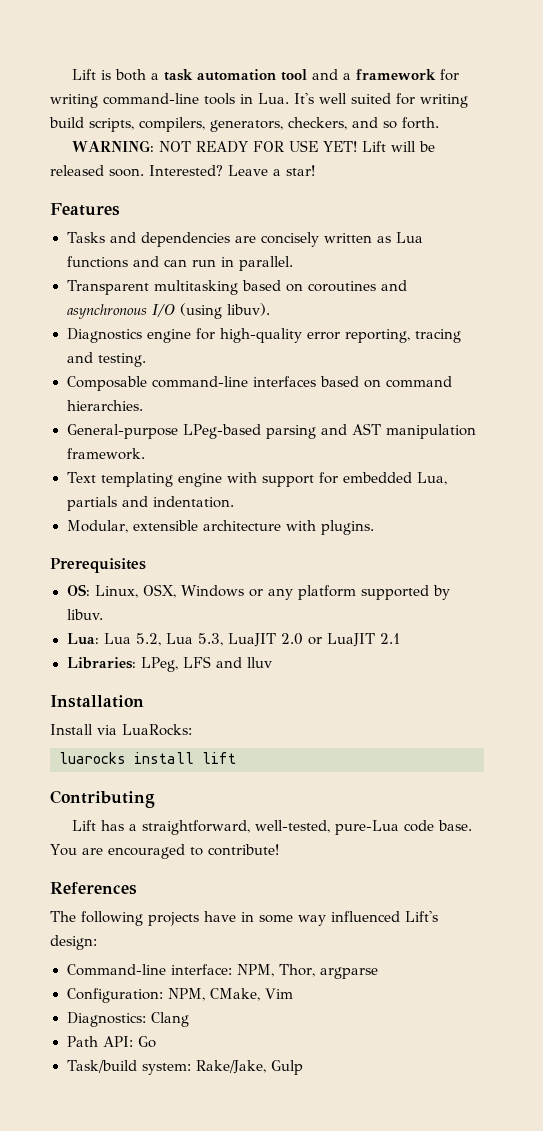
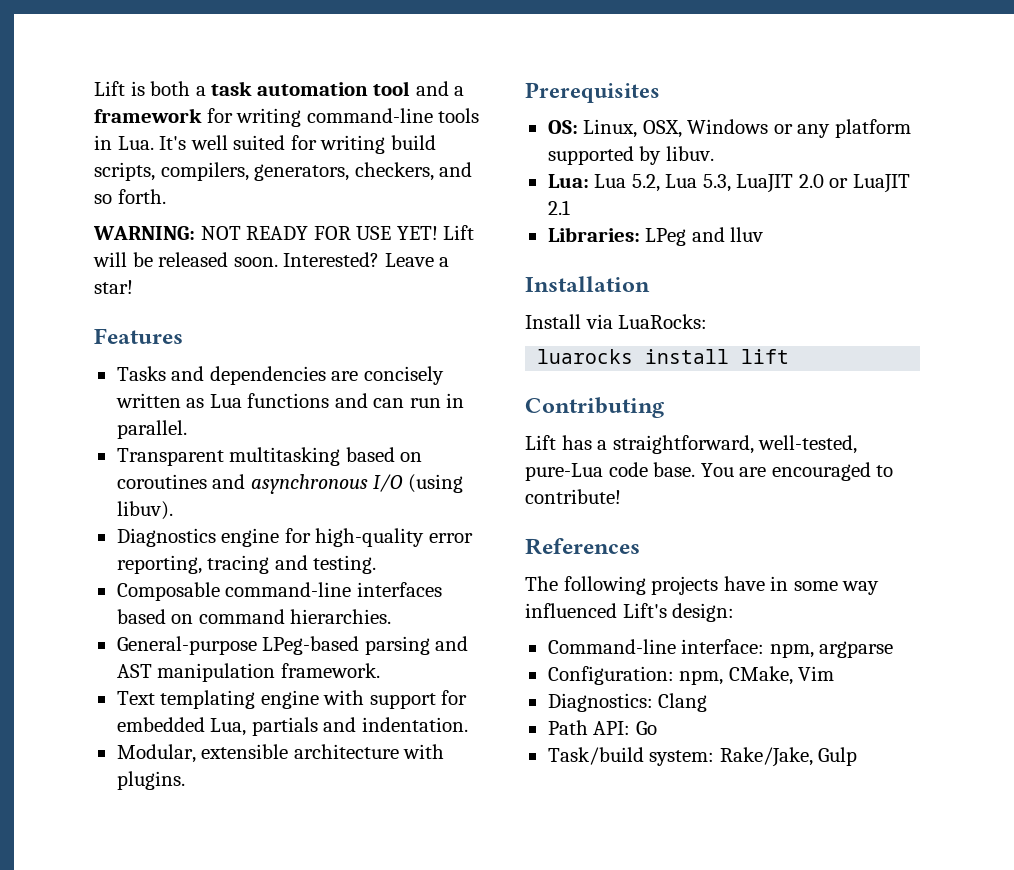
[140,656,211,672] LPeg, LFS -> [645,228,687,246] LPeg
[236,964,315,977] NPM, Thor, -> [769,643,814,658] npm,
[167,988,205,1001] NPM, -> [679,670,724,685] npm,

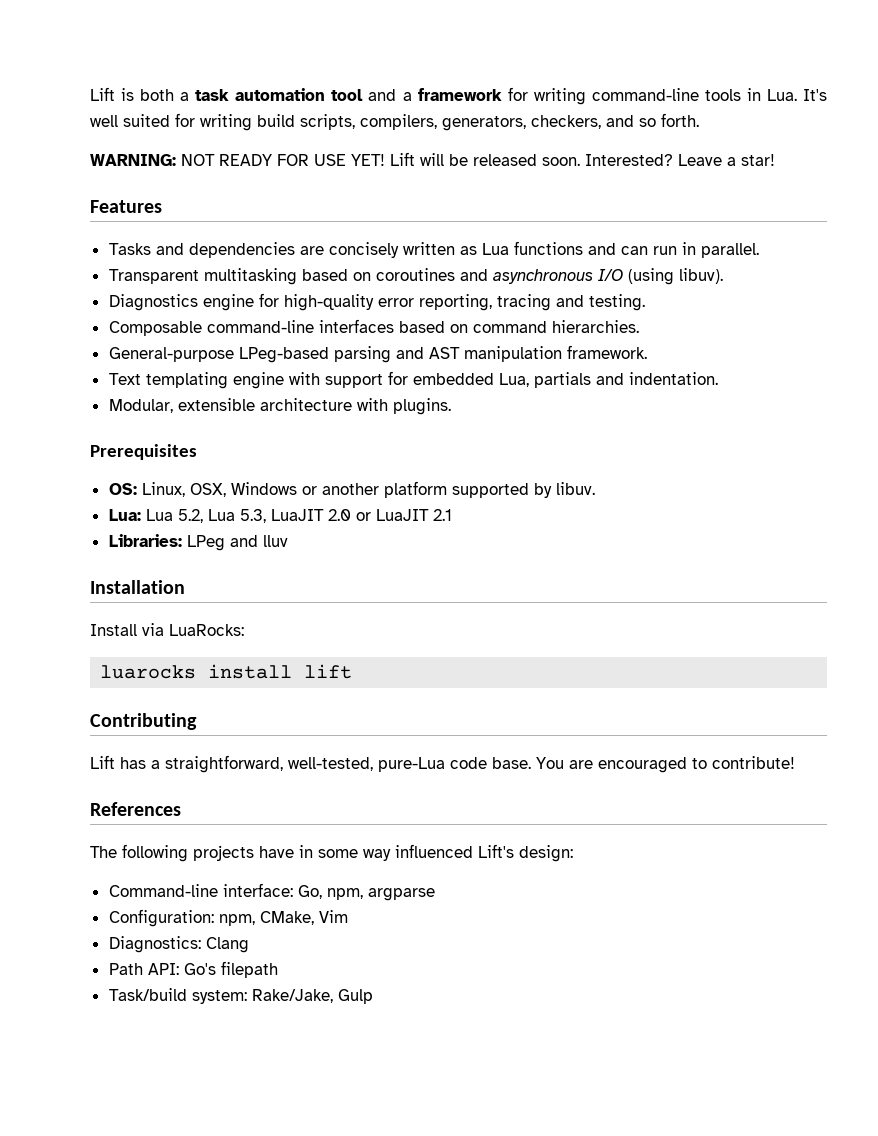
[797,124,831,138] any -> [321,483,379,495] another
(765, 646) none -> [297,885,322,899] Go,
[635,721,657,735] Go -> [183,961,278,978] Go's filepath

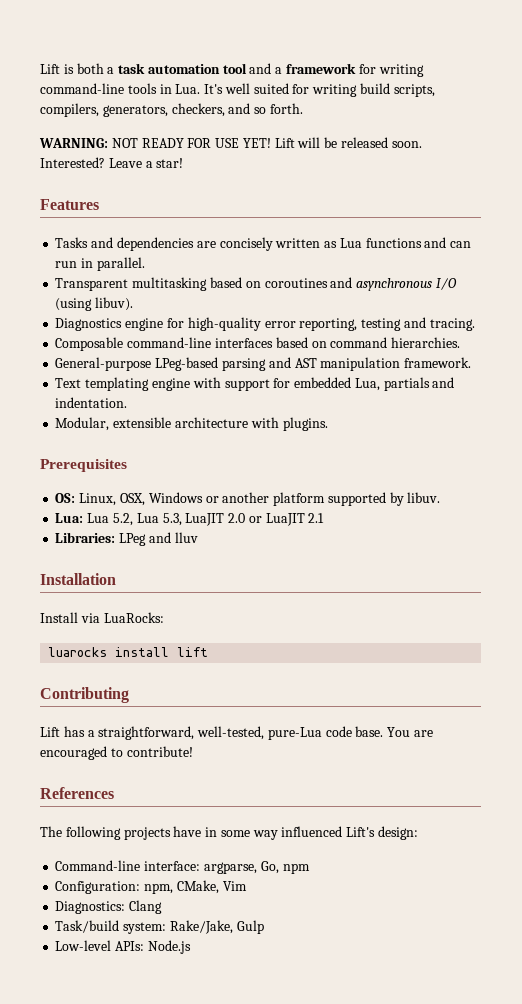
[496,294,645,311] tracing and testing. -> [361,317,475,331] testing and tracing.
[297,885,435,901] Go, npm, argparse -> [203,861,310,874] argparse, Go, npm
[108,961,278,978] // Path API: Go's filepath -> (163, 907) none
(373, 996) none -> [55,940,191,954] // Low-level APIs: Node.js

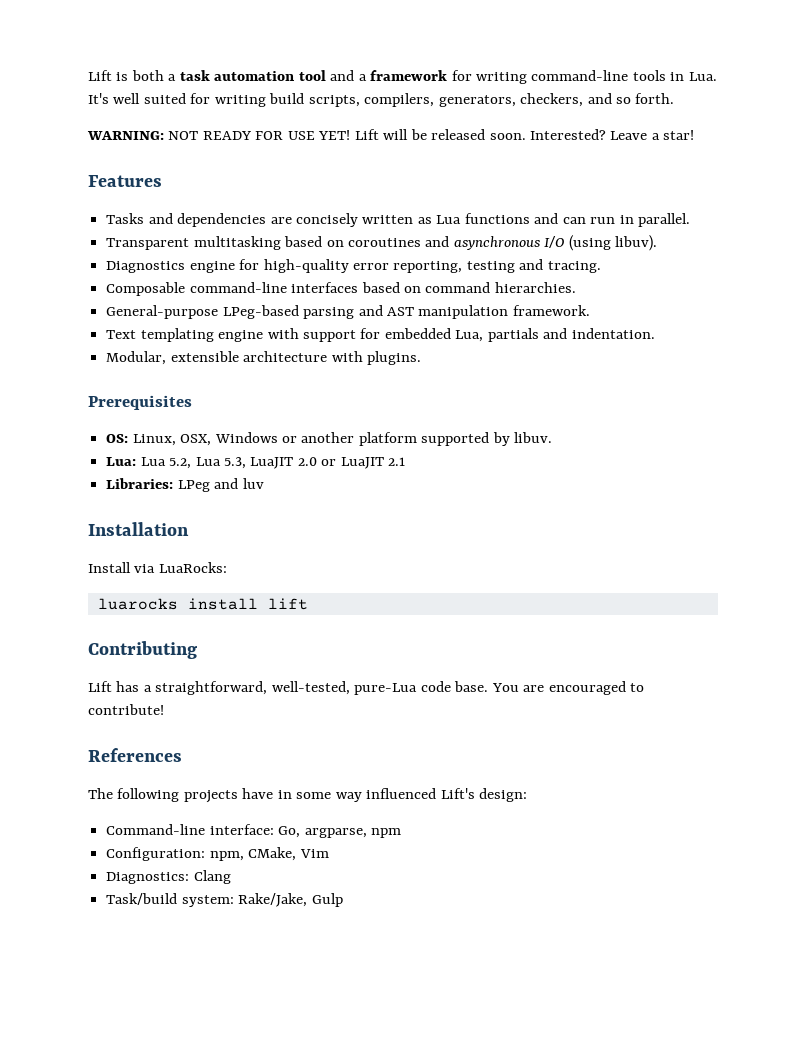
[174,532,198,543] lluv -> [242,478,264,489] luv
[203,861,279,874] argparse, Go, -> [278,826,367,838] Go, argparse,
[55,940,191,954] // Low-level APIs: Node.js -> (343, 900) none

